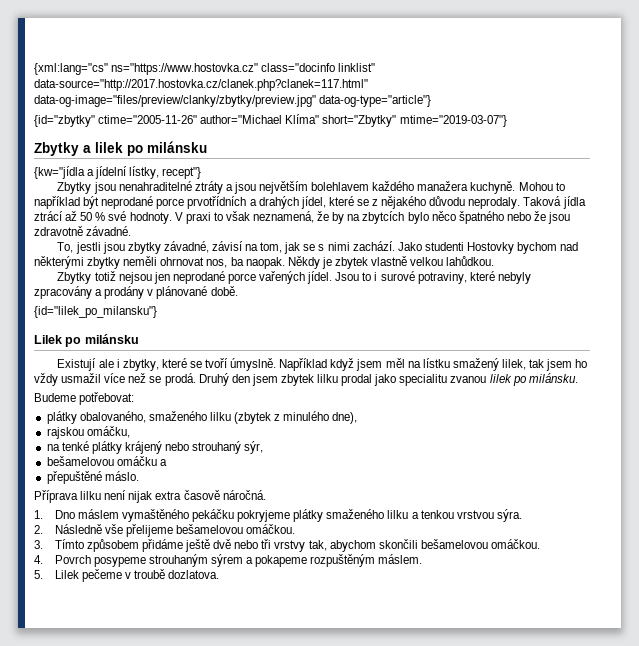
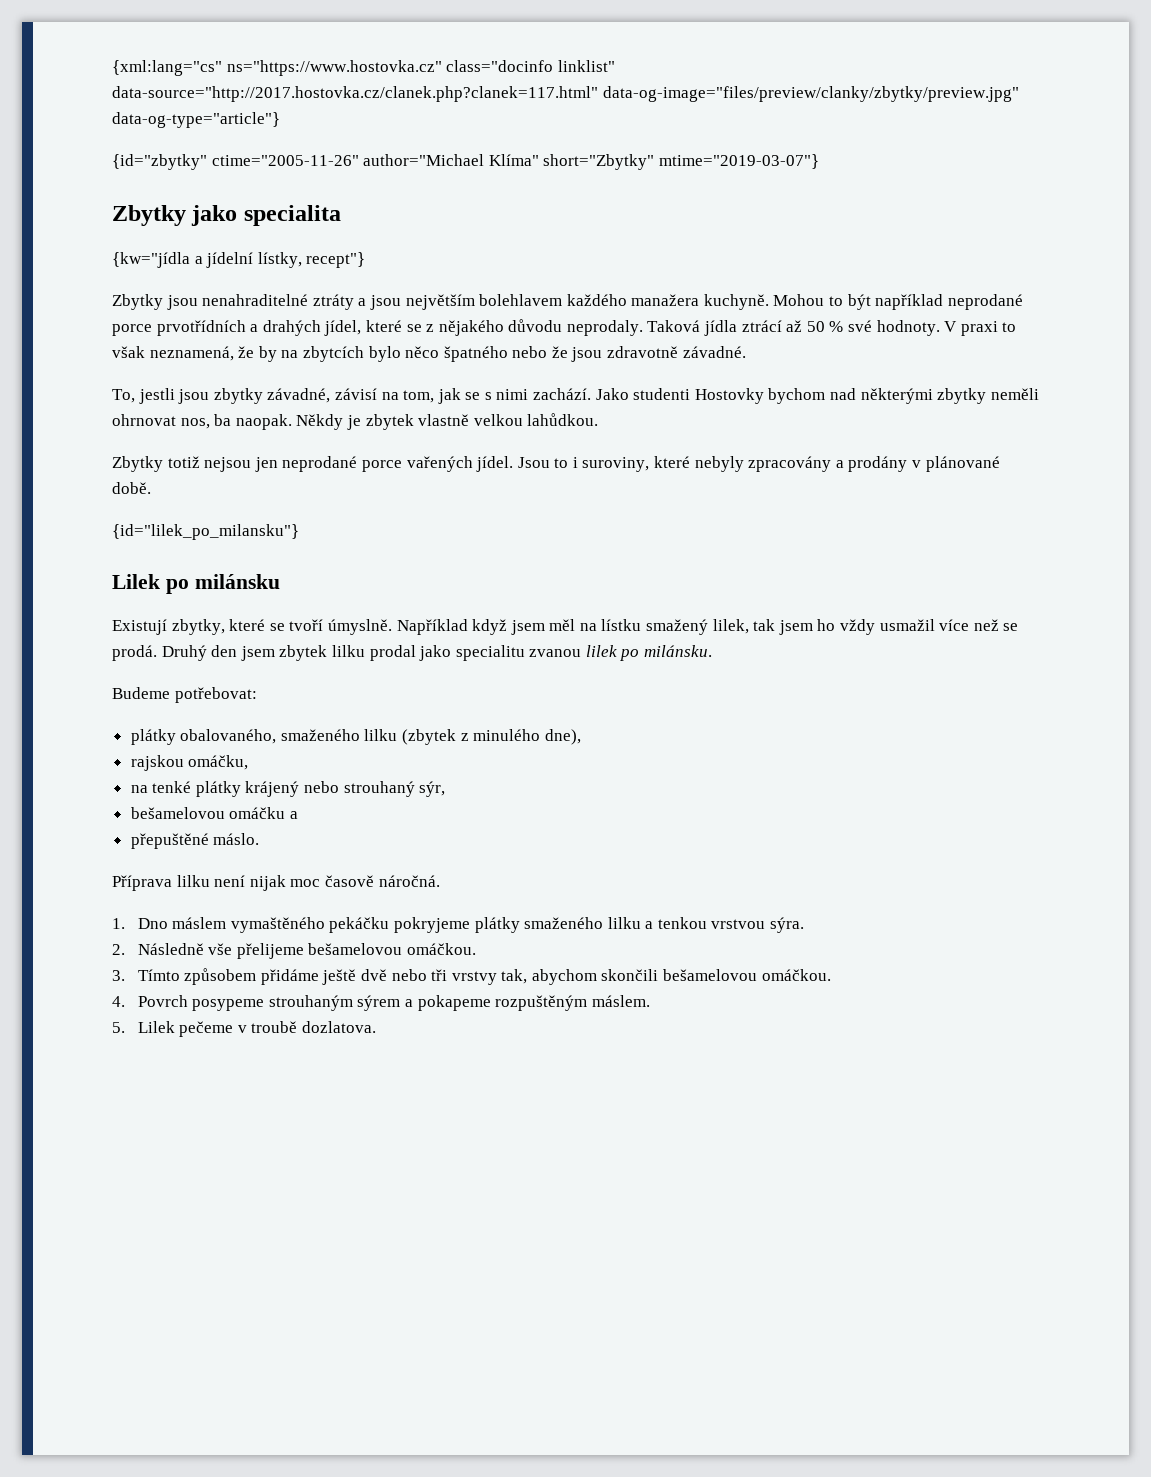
[83,141,207,156] a lilek po milánsku -> [191,205,341,226] jako specialita
[34,196,100,209] například být -> [847,294,944,310] být například
[380,271,467,284] surové potraviny, -> [582,457,650,472] suroviny,
[98,359,120,368] ale i -> (167, 627) none
[155,491,182,500] extra -> [290,879,321,887] moc

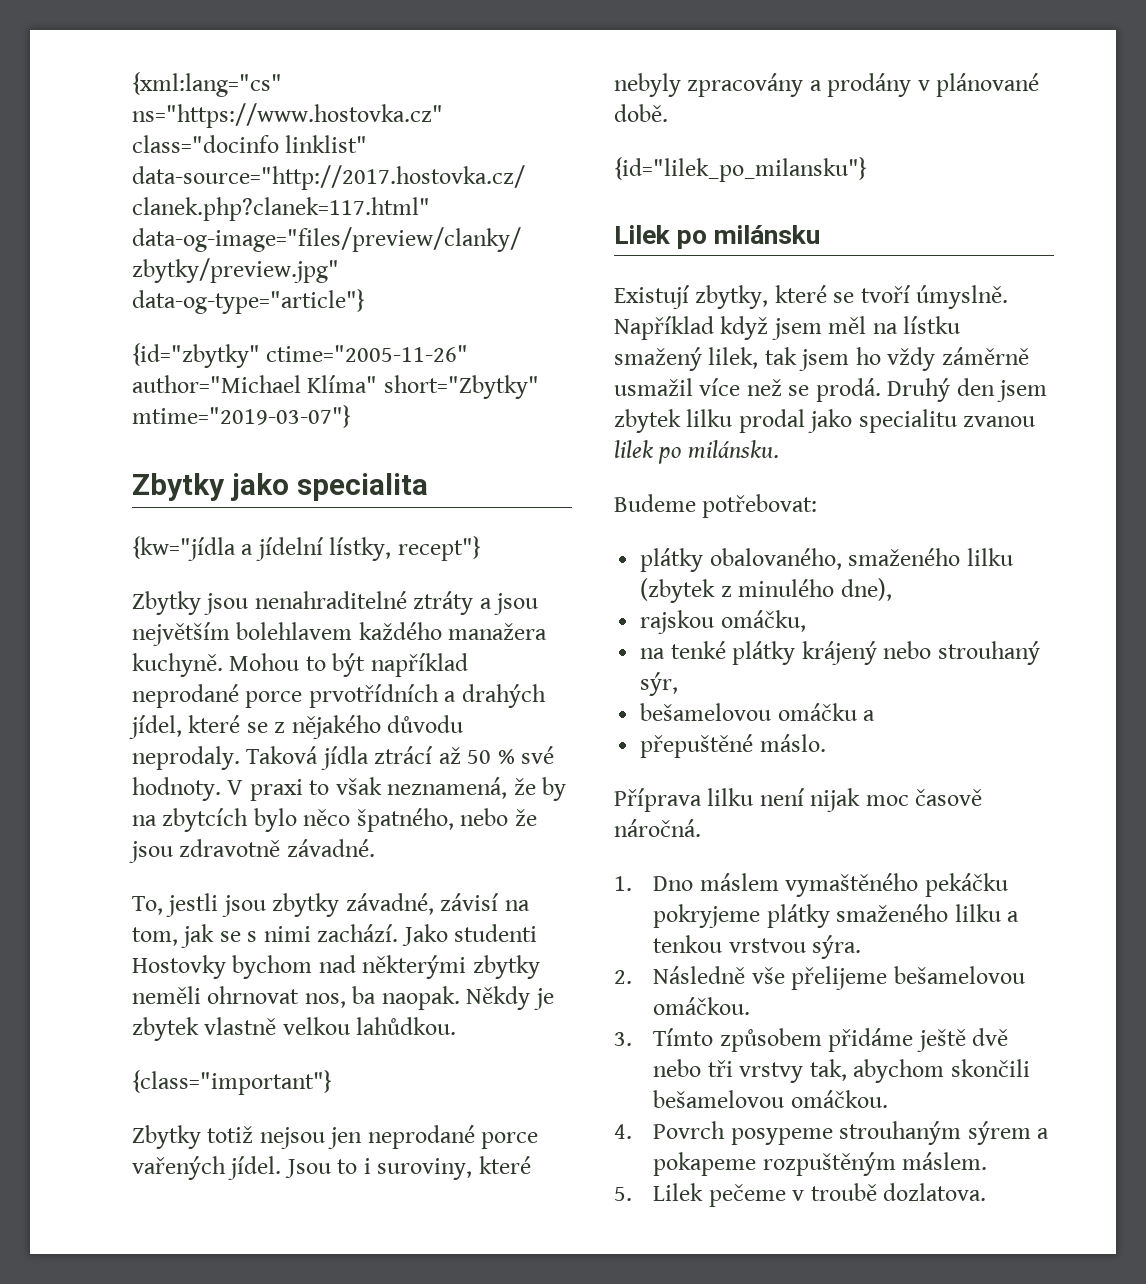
[443,346,508,362] špatného -> [356,808,454,832] špatného,
(599, 419) none -> [132,1070,332,1095] // {class="important"}
(876, 627) none -> [941,347,1029,365] záměrně

